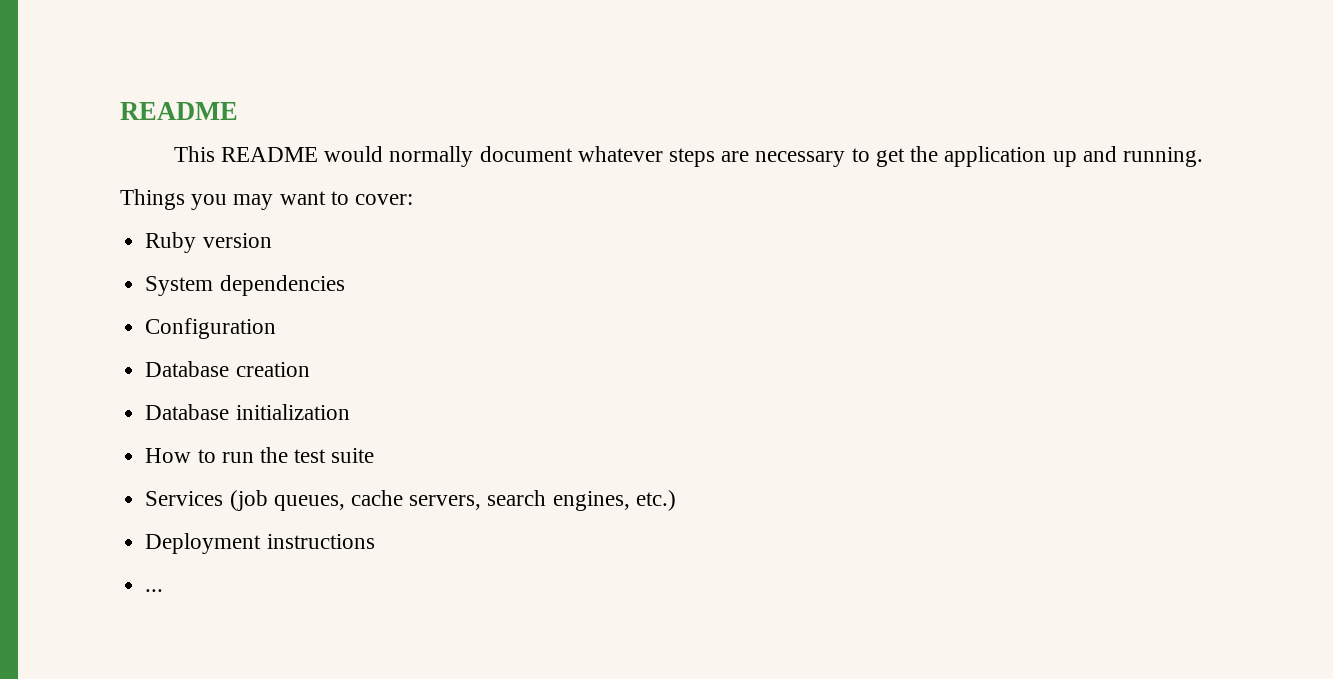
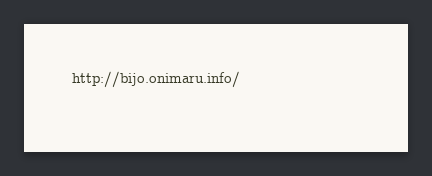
[120,102,238,120] [173,146,1203,167] [120,189,414,210] [145,232,272,253] [145,275,345,296] [145,318,277,339] [145,361,310,377] [145,404,350,420] [145,447,375,463] [145,490,676,511] [145,533,375,554] [145,589,164,592] README // This README would normally document whatever steps are necessary to get the application up and running. // Things you may want to cover: // Ruby version // System dependencies // Configuration // Database creation // Database initialization // How to run the test suite // Services (job queues, cache servers, search engines, etc.) // Deployment instructions // ... -> [72,71,240,88] http://bijo.onimaru.info/

